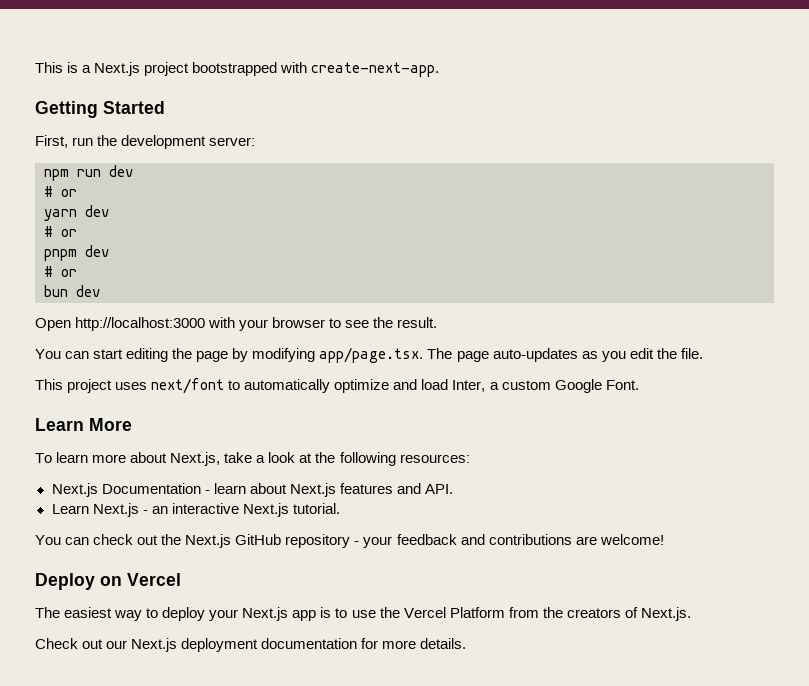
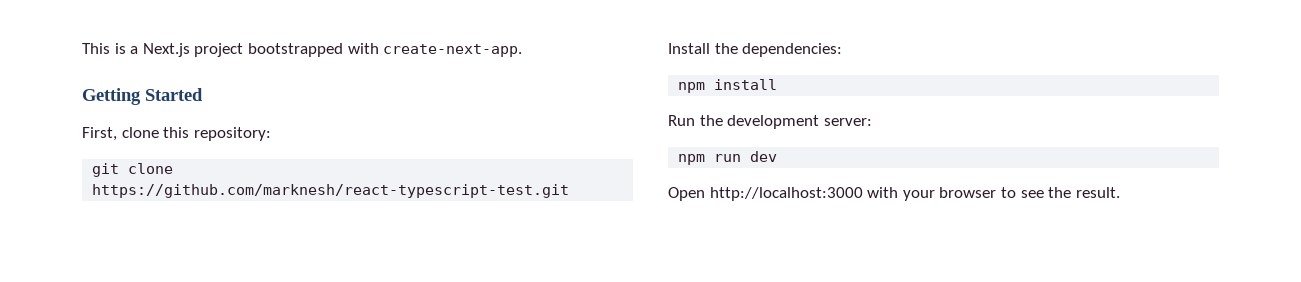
[72,137,94,146] run -> [121,127,271,141] [92,163,174,177] [92,184,570,198] [668,43,843,57] [678,79,778,93] [668,115,695,126] clone this repository: // git clone https://github.com/marknesh/react-typescript-test.git // Install the dependencies: // npm install // Run
[44,186,77,197] [44,205,109,221] [44,226,77,237] [44,245,109,261] [44,266,77,277] [44,285,100,297] // # or // yarn dev // # or // pnpm dev // # or // bun dev -> (778, 156) none
[35,347,703,363] [35,378,639,394] [35,418,132,431] [35,452,470,466] [51,483,453,497] [51,503,340,517] [35,534,664,548] [35,573,181,590] [35,607,691,621] [35,638,467,652] // You can start editing the page by modifying app/page.tsx. The page auto-updates as you edit the file. // This project uses next/font to automatically optimize and load Inter, a custom Google Font. // Learn More // To learn more about Next.js, take a look at the following resources: // Next.js Documentation - learn about Next.js features and API. // Learn Next.js - an interactive Next.js tutorial. // You can check out the Next.js GitHub repository - your feedback and contributions are welcome! // Deploy on Vercel // The easiest way to deploy your Next.js app is to use the Vercel Platform from the creators of Next.js. // Check out our Next.js deployment documentation for more details. -> (1120, 192) none

